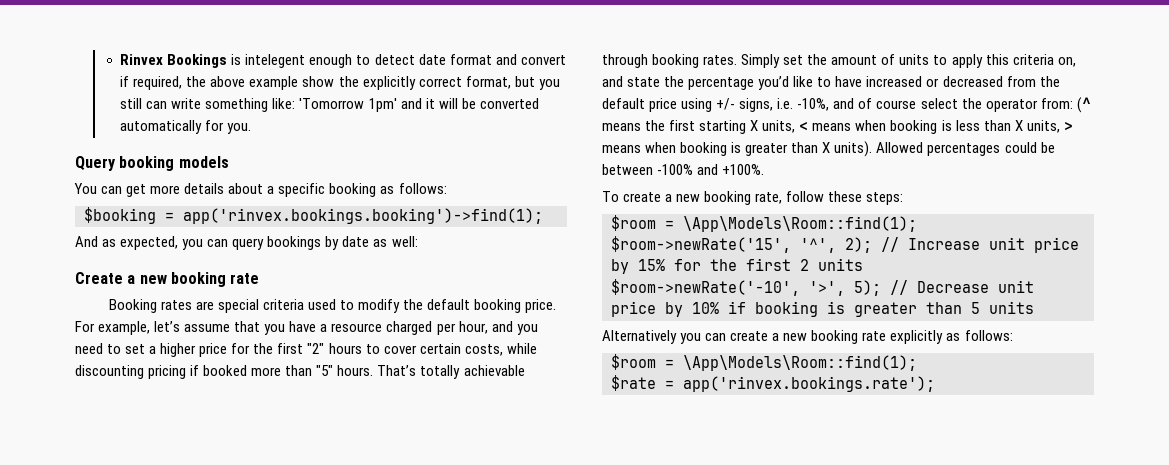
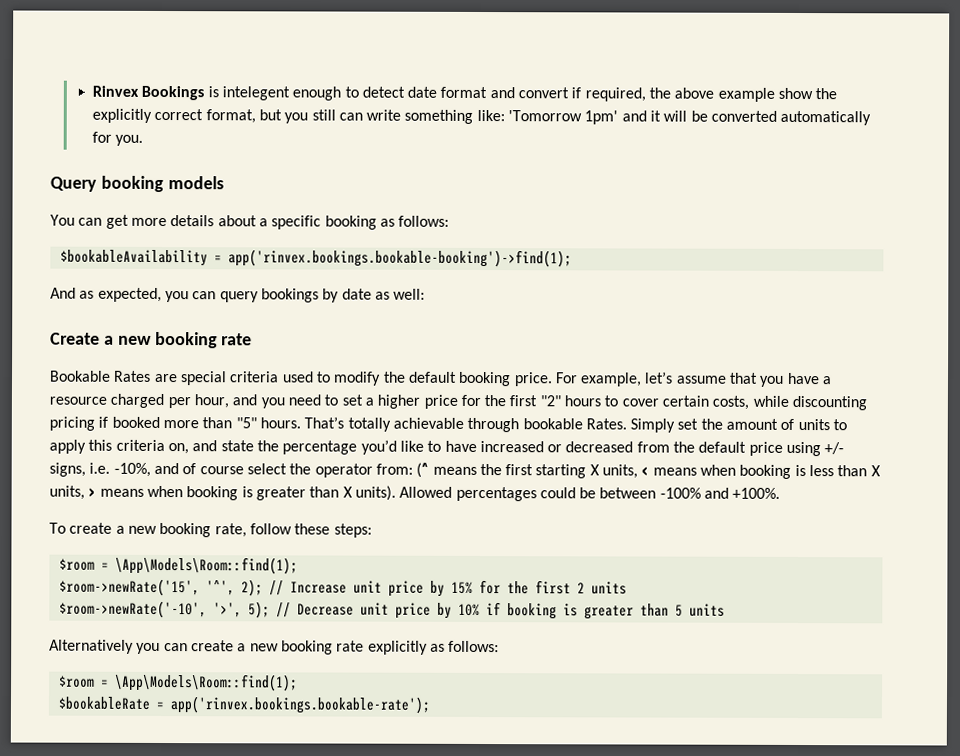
[84,207,543,224] $booking = app('rinvex.bookings.booking')->find(1); -> [59,249,572,268] $bookableAvailability = app('rinvex.bookings.bookable-booking')->find(1);
[108,299,192,313] Booking rates -> [49,370,152,382] Bookable Rates
[652,54,738,68] booking rates. -> [522,418,627,430] bookable Rates.
[611,375,935,392] $rate = app('rinvex.bookings.rate'); -> [57,696,430,714] $bookableRate = app('rinvex.bookings.bookable-rate');

